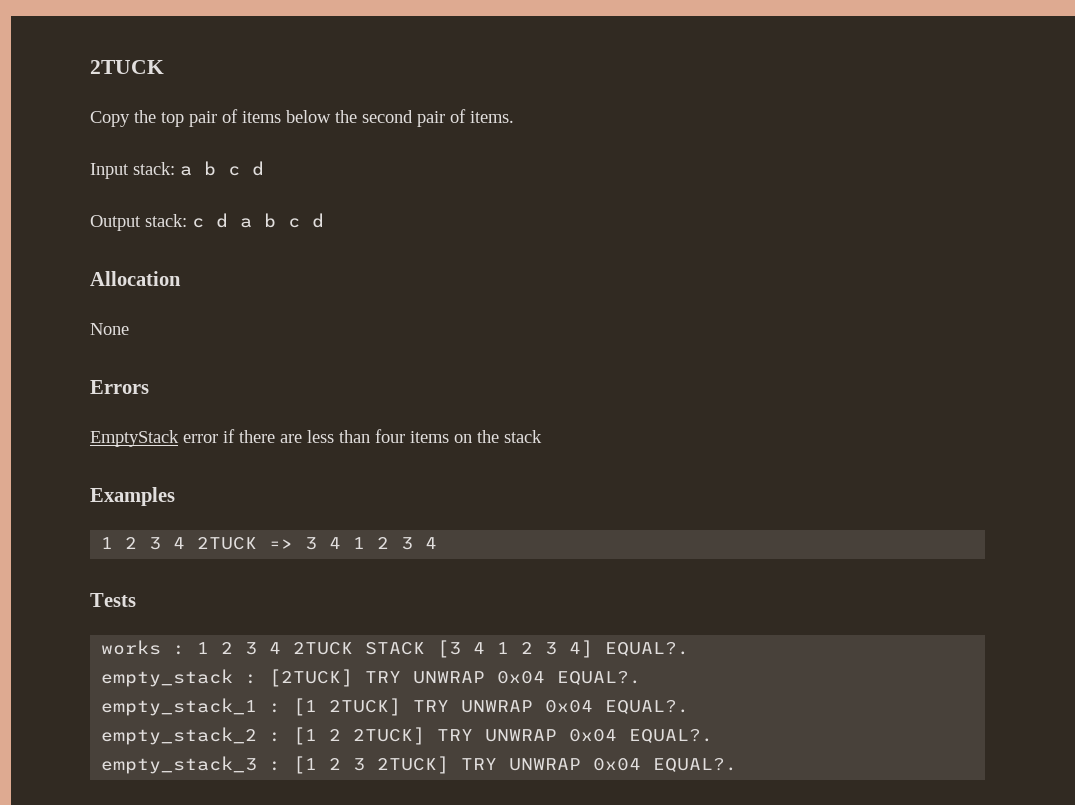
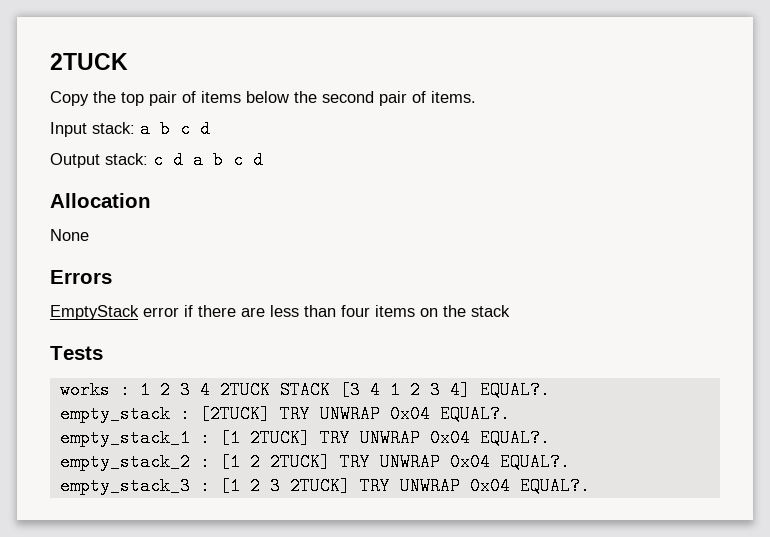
[90,487,175,506] [101,537,438,550] // Examples // 1 2 3 4 2TUCK => 3 4 1 2 3 4 -> (510, 311) none

